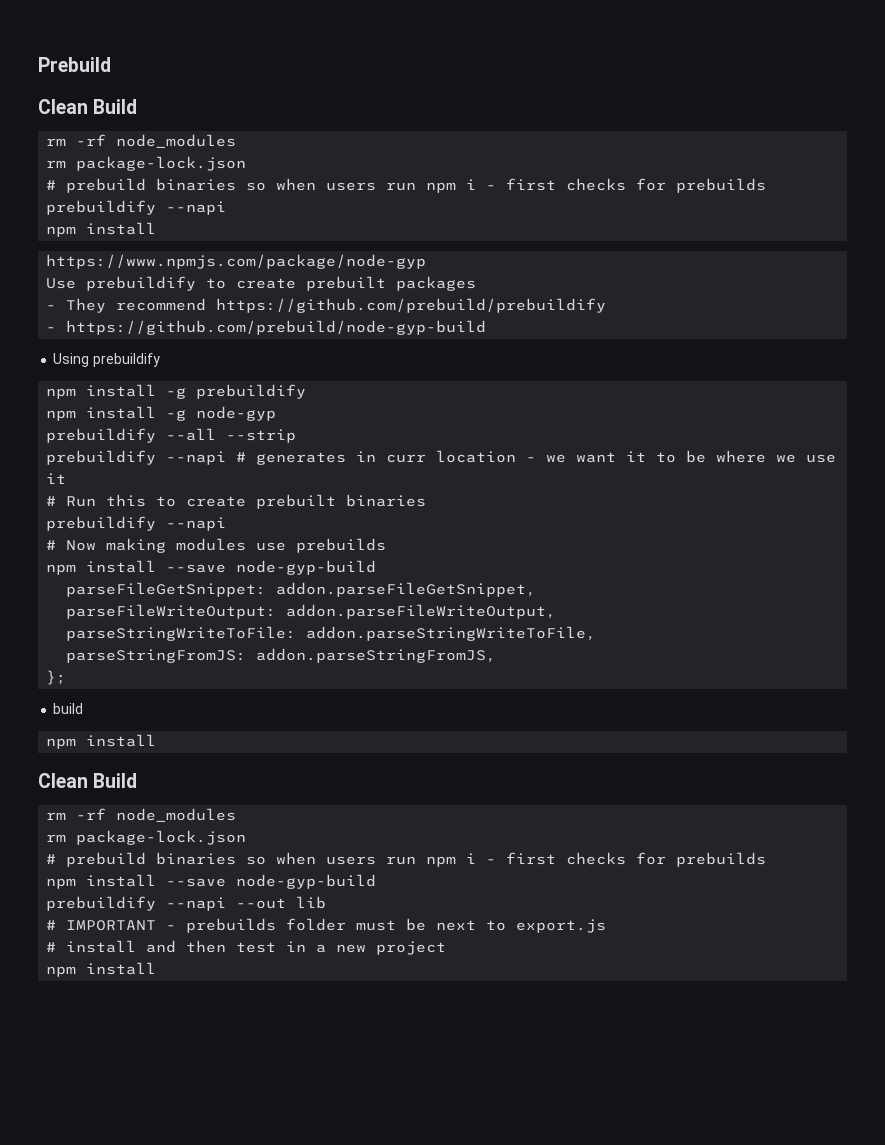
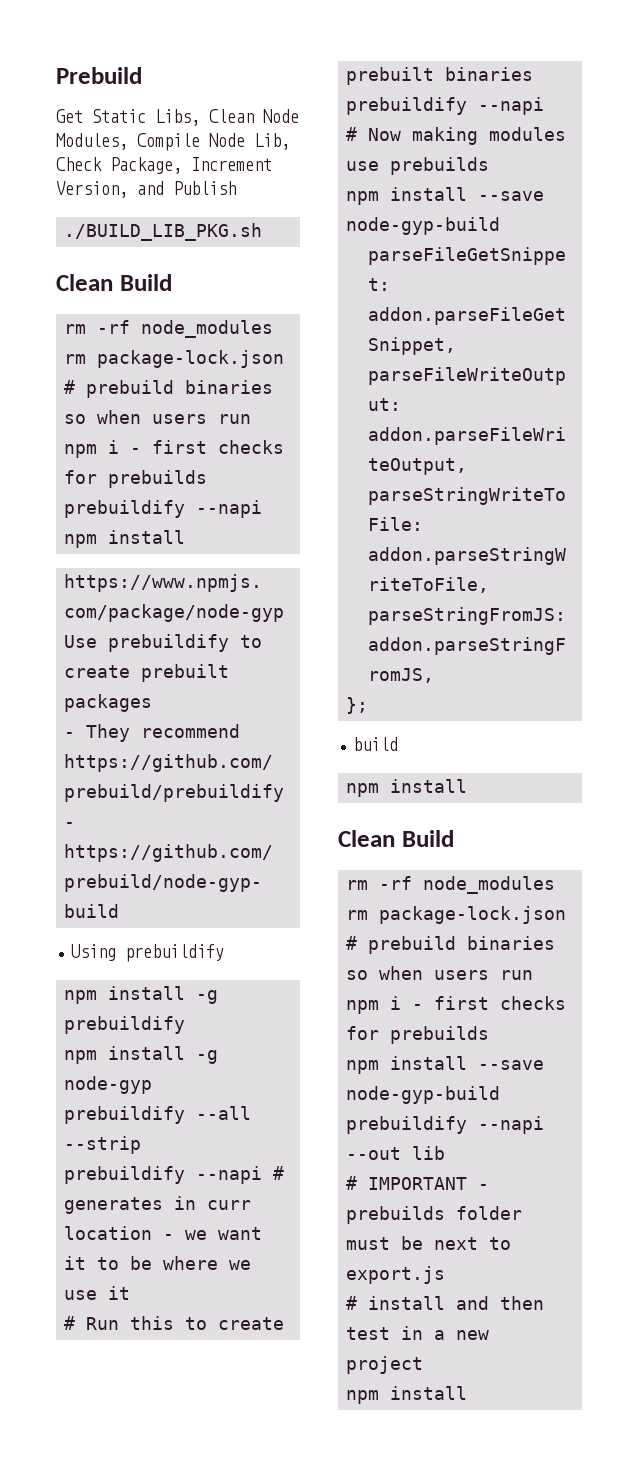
(111, 64) none -> [56,109,299,126] [56,133,290,151] [56,157,272,174] [56,181,236,198] [64,223,263,241] // Get Static Libs, Clean Node Modules, Compile Node Lib, Check Package, Increment Version, and Publish // ./BUILD_LIB_PKG.sh

